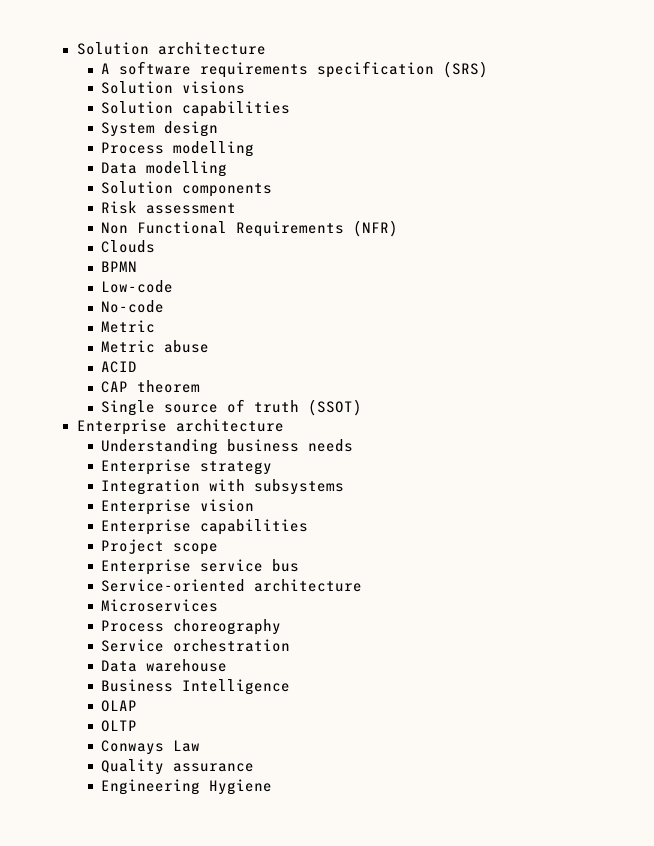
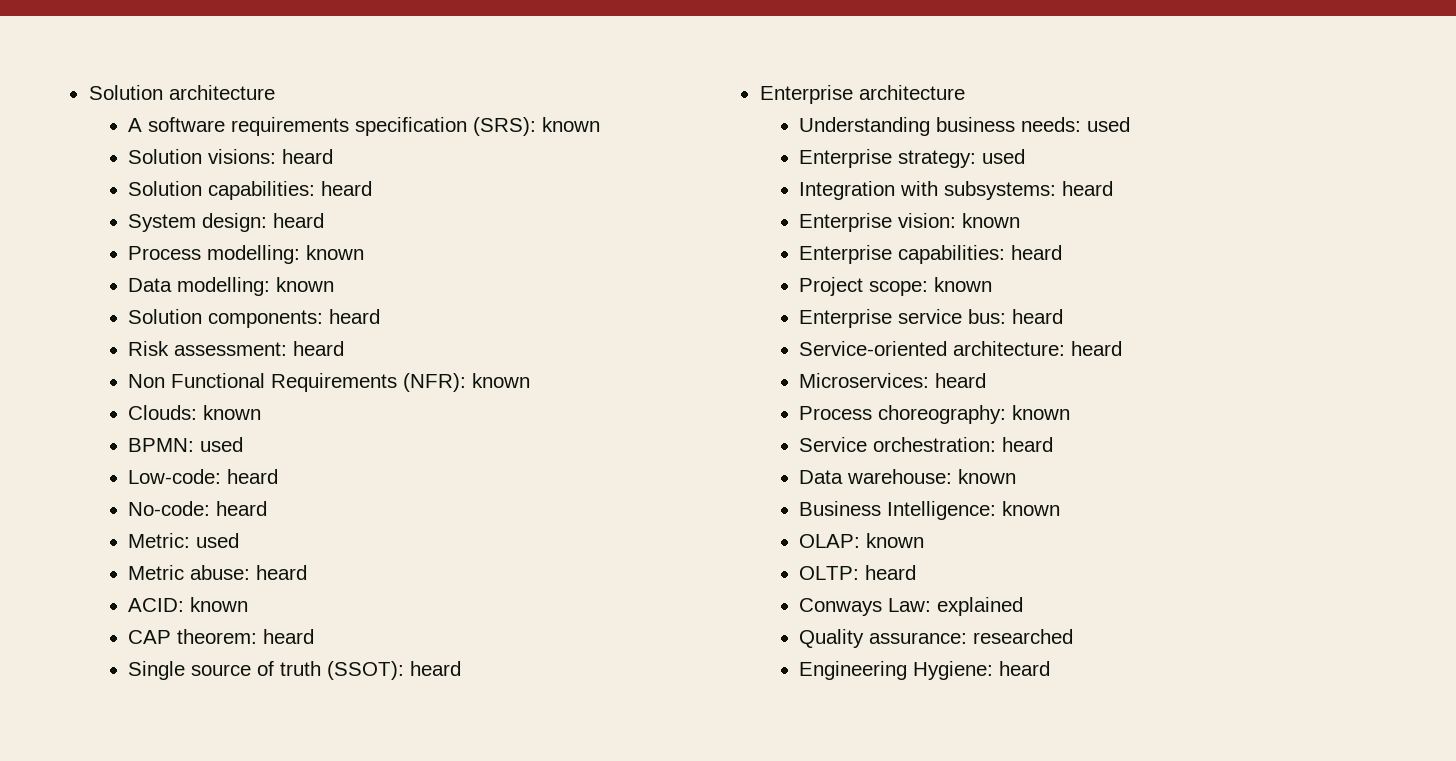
[443,61,489,78] [101,81,246,94] [101,101,291,117] (SRS) // Solution visions // Solution capabilities -> [473,117,601,136] [128,149,334,164] [128,181,373,200] (SRS): known // Solution visions: heard // Solution capabilities: heard
[164,121,219,137] [101,141,255,157] [101,161,228,177] [101,181,273,197] design // Process modelling // Data modelling // Solution components -> [202,213,325,232] [128,245,365,264] [128,277,335,296] [128,309,381,328] design: heard // Process modelling: known // Data modelling: known // Solution components: heard
[146,203,237,214] assessment -> [174,341,345,356] assessment: heard
[353,220,399,237] [101,240,156,253] [101,261,138,272] [101,280,174,293] [101,300,165,313] [101,320,156,333] [101,340,210,353] [101,361,138,373] (NFR) // Clouds // BPMN // Low-code // No-code // Metric // Metric abuse // ACID -> [403,373,531,392] [128,405,262,420] [128,437,244,452] [128,469,279,484] [128,501,268,516] [128,533,240,548] [128,565,308,580] [128,597,249,612] (NFR): known // Clouds: known // BPMN: used // Low-code: heard // No-code: heard // Metric: used // Metric abuse: heard // ACID: known
[137,380,201,393] theorem -> [177,629,315,644] theorem: heard
[308,399,363,416] (SSOT) -> [327,661,462,680] (SSOT): heard
[308,439,354,452] [101,459,273,475] needs // Enterprise strategy -> [1021,117,1131,132] [799,149,1026,168] needs: used // Enterprise strategy: used
[254,479,345,495] [101,499,255,515] [101,519,309,535] subsystems // Enterprise vision // Enterprise capabilities -> [944,181,1114,200] [799,213,1021,232] [799,245,1063,264] subsystems: heard // Enterprise vision: known // Enterprise capabilities: heard
[173,543,219,555] scope -> [869,277,993,296] scope: known
[272,559,300,572] bus -> [968,309,1064,324] bus: heard
[254,579,363,592] [101,599,219,612] [101,619,282,635] architecture // Microservices // Process choreography -> [953,341,1123,356] [799,373,987,388] [799,405,1071,424] architecture: heard // Microservices: heard // Process choreography: known
[173,639,291,652] [101,659,228,672] orchestration // Data warehouse -> [873,437,1054,452] [799,469,1017,484] orchestration: heard // Data warehouse: known
[182,679,291,695] [101,700,138,712] [101,720,138,732] Intelligence // OLAP // OLTP -> [887,501,1061,520] [799,533,925,548] [799,565,917,580] Intelligence: known // OLAP: known // OLTP: heard
[173,740,201,752] Law -> [888,597,1024,616] Law: explained
[173,763,255,772] assurance -> [869,629,1074,644] assurance: researched
[209,779,273,795] Hygiene -> [913,661,1051,680] Hygiene: heard

